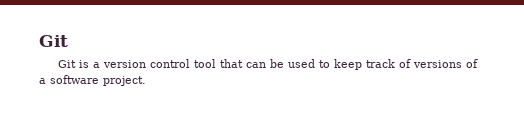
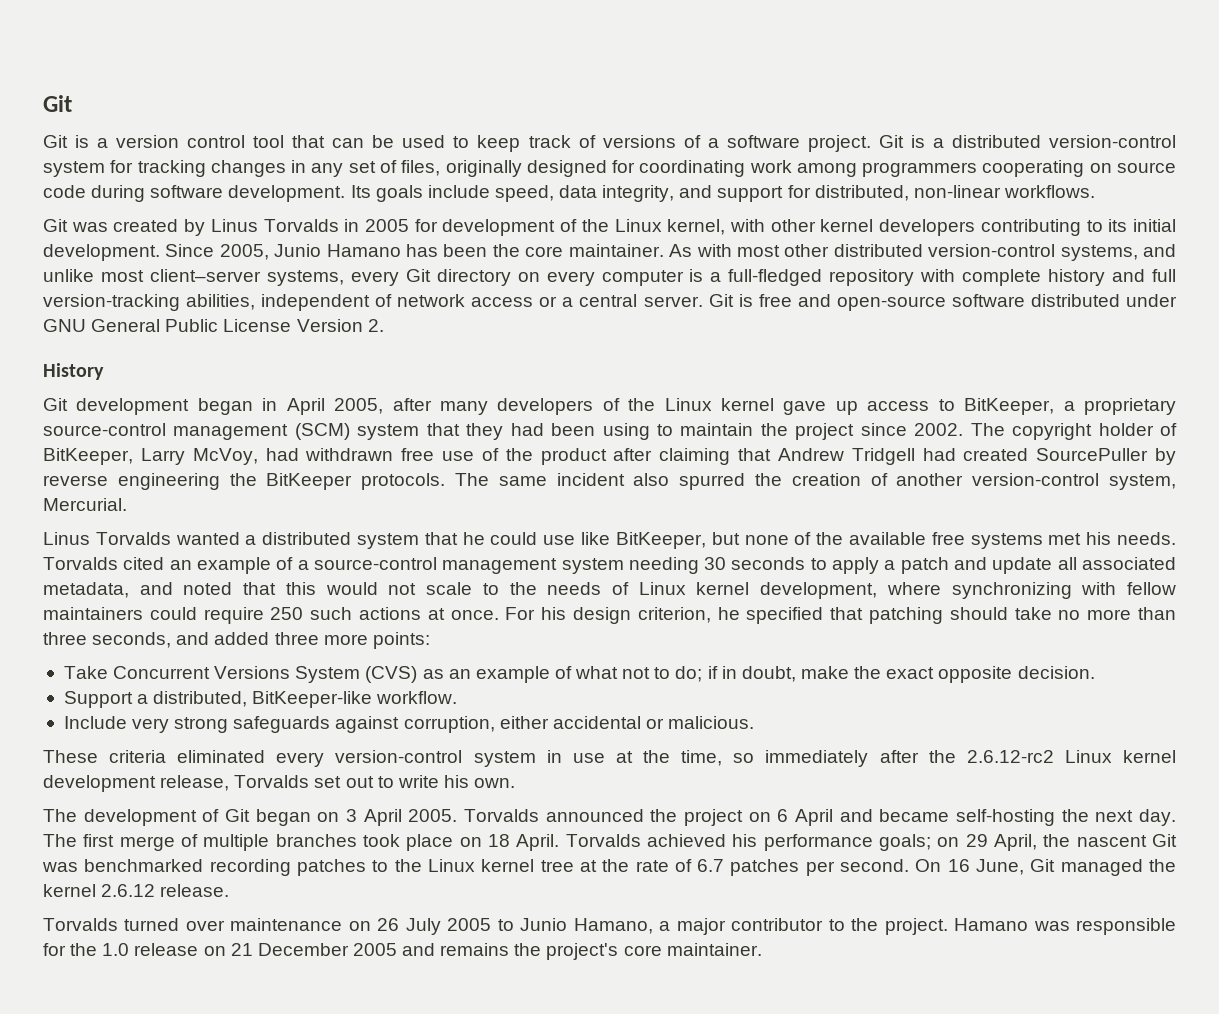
(146, 81) none -> [878,135,1177,148] [43,160,1177,177] [43,185,1095,202] [43,219,1176,236] [43,244,1176,261] [43,269,1176,286] [43,294,1177,311] [43,319,384,332] [43,363,104,380] [43,398,1177,415] [43,423,1177,440] [43,448,1177,465] [43,473,1176,490] [43,498,127,511] [43,532,1177,549] [43,557,1176,574] [43,582,1176,599] [43,607,1176,624] [43,632,430,649] [63,666,1095,683] [63,691,458,708] [63,716,755,733] [43,750,1176,767] [43,775,516,792] [43,809,1176,826] [43,834,1177,851] [42,859,1176,876] [43,884,230,897] [43,918,1176,935] [43,943,762,960] Git is a distributed version-control system for tracking changes in any set of files, originally designed for coordinating work among programmers cooperating on source code during software development. Its goals include speed, data integrity, and support for distributed, non-linear workflows. // Git was created by Linus Torvalds in 2005 for development of the Linux kernel, with other kernel developers contributing to its initial development. Since 2005, Junio Hamano has been the core maintainer. As with most other distributed version-control systems, and unlike most client–server systems, every Git directory on every computer is a full-fledged repository with complete history and full version-tracking abilities, independent of network access or a central server. Git is free and open-source software distributed under GNU General Public License Version 2. // History // Git development began in April 2005, after many developers of the Linux kernel gave up access to BitKeeper, a proprietary source-control management (SCM) system that they had been using to maintain the project since 2002. The copyright holder of BitKeeper, Larry McVoy, had withdrawn free use of the product after claiming that Andrew Tridgell had created SourcePuller by reverse engineering the BitKeeper protocols. The same incident also spurred the creation of another version-control system, Mercurial. // Linus Torvalds wanted a distributed system that he could use like BitKeeper, but none of the available free systems met his needs. Torvalds cited an example of a source-control management system needing 30 seconds to apply a patch and update all associated metadata, and noted that this would not scale to the needs of Linux kernel development, where synchronizing with fellow maintainers could require 250 such actions at once. For his design criterion, he specified that patching should take no more than three seconds, and added three more points: // Take Concurrent Versions System (CVS) as an example of what not to do; if in doubt, make the exact opposite decision. // Support a distributed, BitKeeper-like workflow. // Include very strong safeguards against corruption, either accidental or malicious. // These criteria eliminated every version-control system in use at the time, so immediately after the 2.6.12-rc2 Linux kernel development release, Torvalds set out to write his own. // The development of Git began on 3 April 2005. Torvalds announced the project on 6 April and became self-hosting the next day. The first merge of multiple branches took place on 18 April. Torvalds achieved his performance goals; on 29 April, the nascent Git was benchmarked recording patches to the Linux kernel tree at the rate of 6.7 patches per second. On 16 June, Git managed the kernel 2.6.12 release. // Torvalds turned over maintenance on 26 July 2005 to Junio Hamano, a major contributor to the project. Hamano was responsible for the 1.0 release on 21 December 2005 and remains the project's core maintainer.

